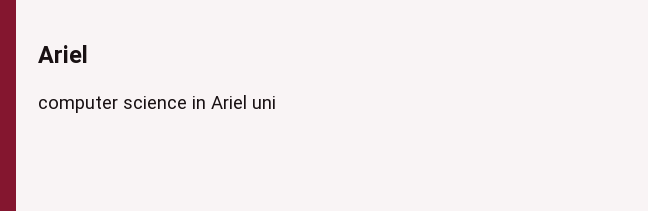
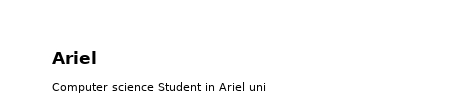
[38,96,187,113] computer science -> [52,82,202,93] Computer science Student

